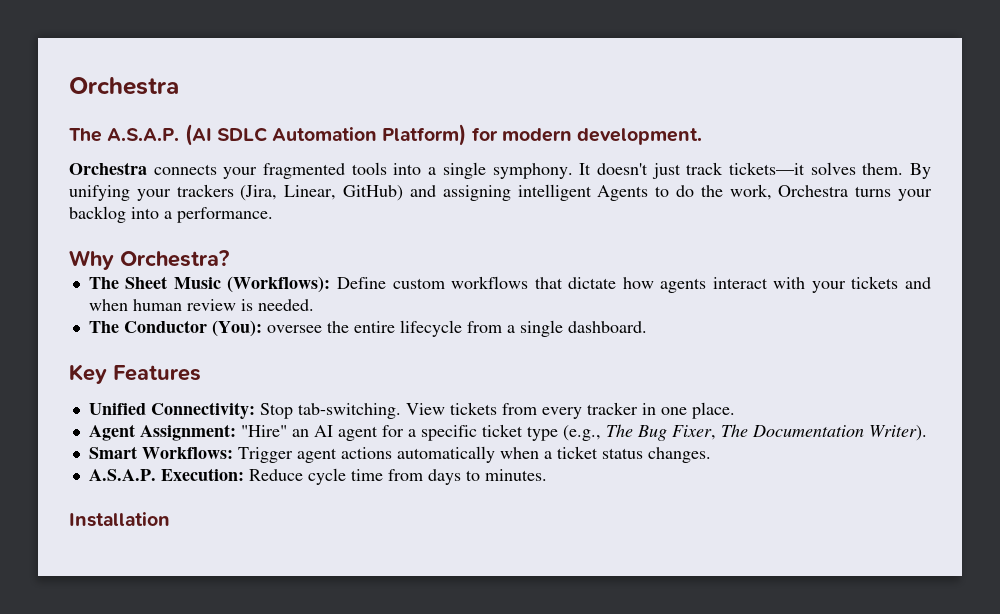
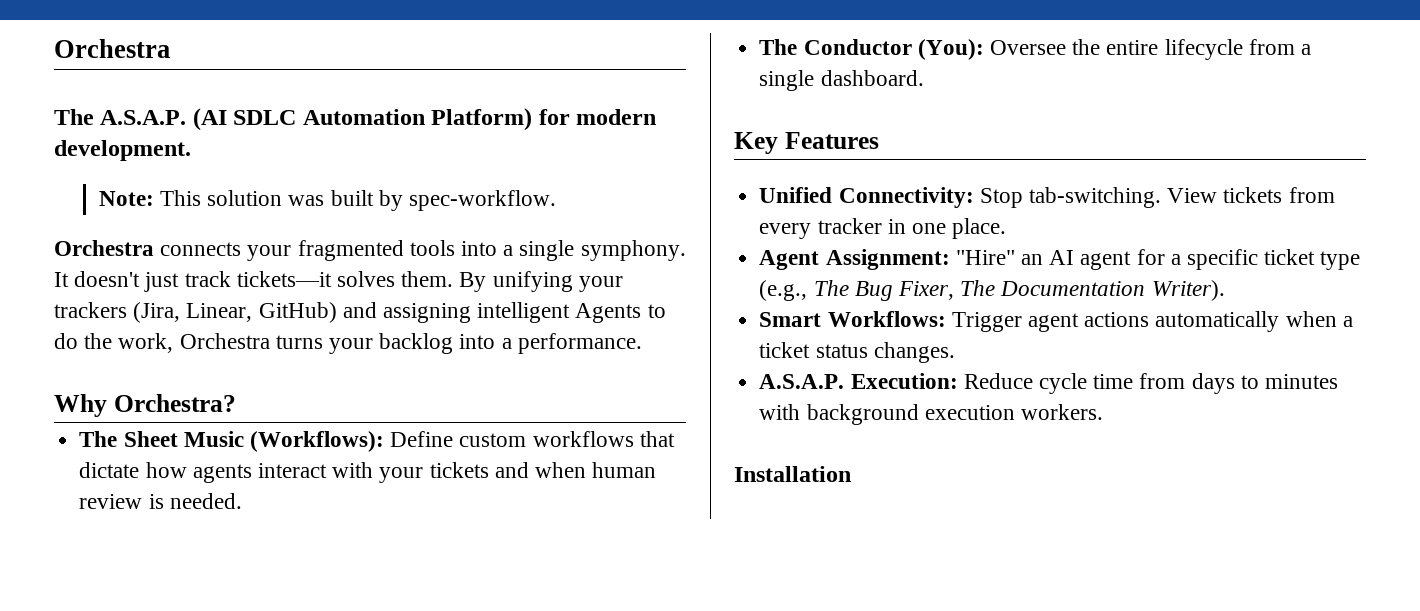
(703, 136) none -> [98,190,556,211] // Note: This solution was built by spec-workflow.
[266,325,322,333] oversee -> [989,40,1066,55] Oversee
[484,469,547,481] minutes. -> [1264,374,1338,389] [759,404,1103,425] minutes with background execution workers.

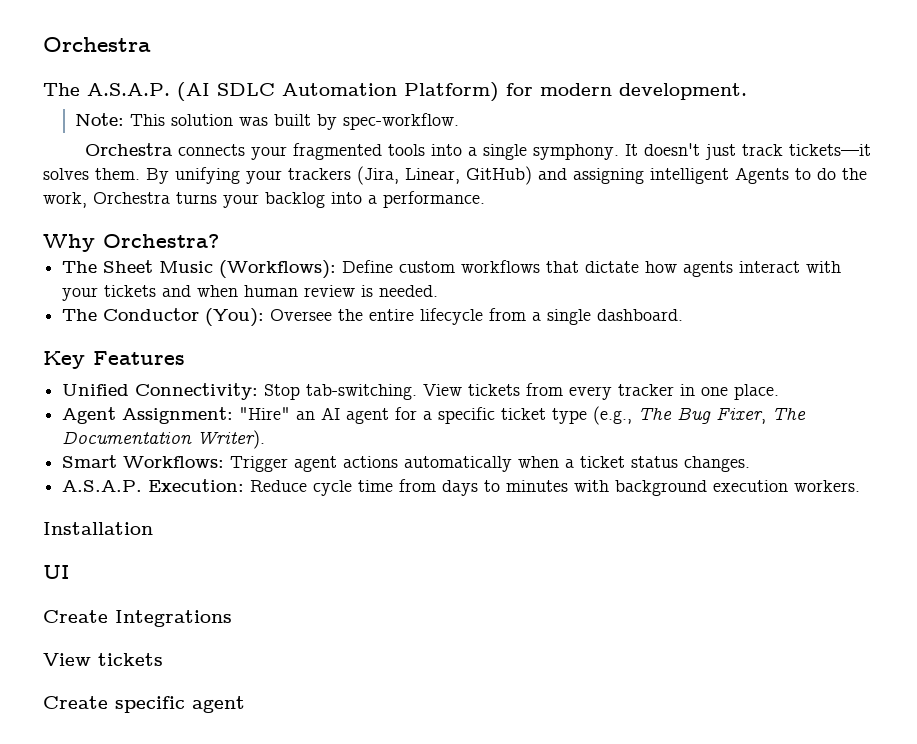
(851, 474) none -> [43,565,69,579] [43,610,232,627] [43,653,163,666] [43,696,245,713] // UI // Create Integrations // View tickets // Create specific agent

